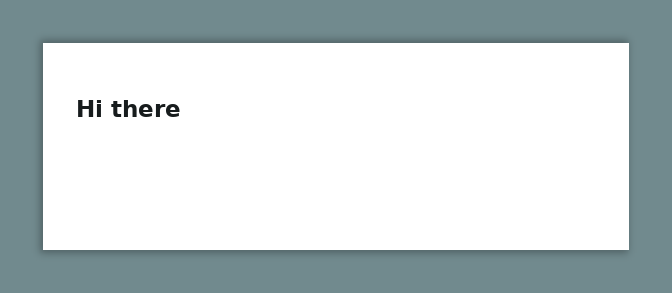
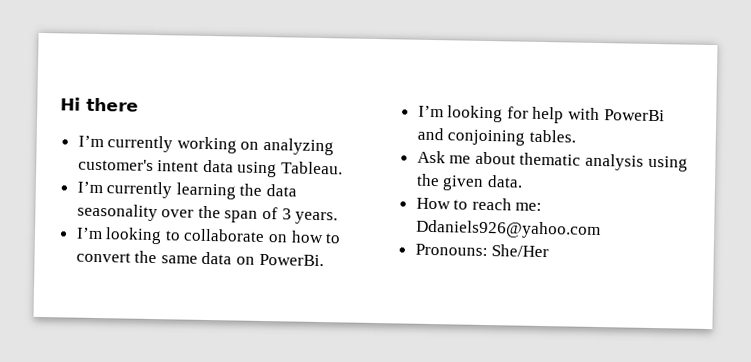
(181, 108) none -> [77,135,335,156] [77,158,344,178] [76,181,298,200] [76,203,339,225] [75,227,342,245] [75,250,324,267] [417,105,665,124] [416,127,576,146] [416,150,688,172] [415,173,523,191] [415,197,543,212] [415,219,601,240] [414,243,550,258] // I’m currently working on analyzing customer's intent data using Tableau. // I’m currently learning the data seasonality over the span of 3 years. // I’m looking to collaborate on how to convert the same data on PowerBi. // I’m looking for help with PowerBi and conjoining tables. // Ask me about thematic analysis using the given data. // How to reach me: Ddaniels926@yahoo.com // Pronouns: She/Her

